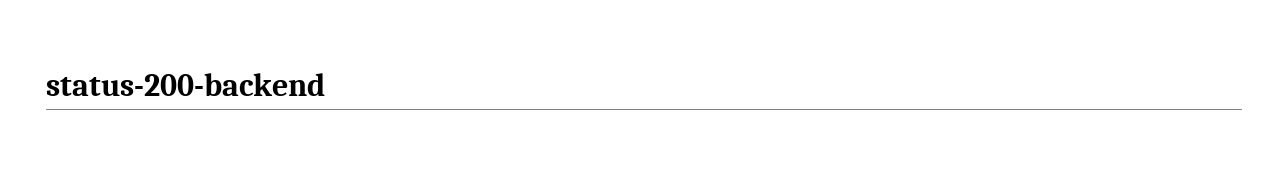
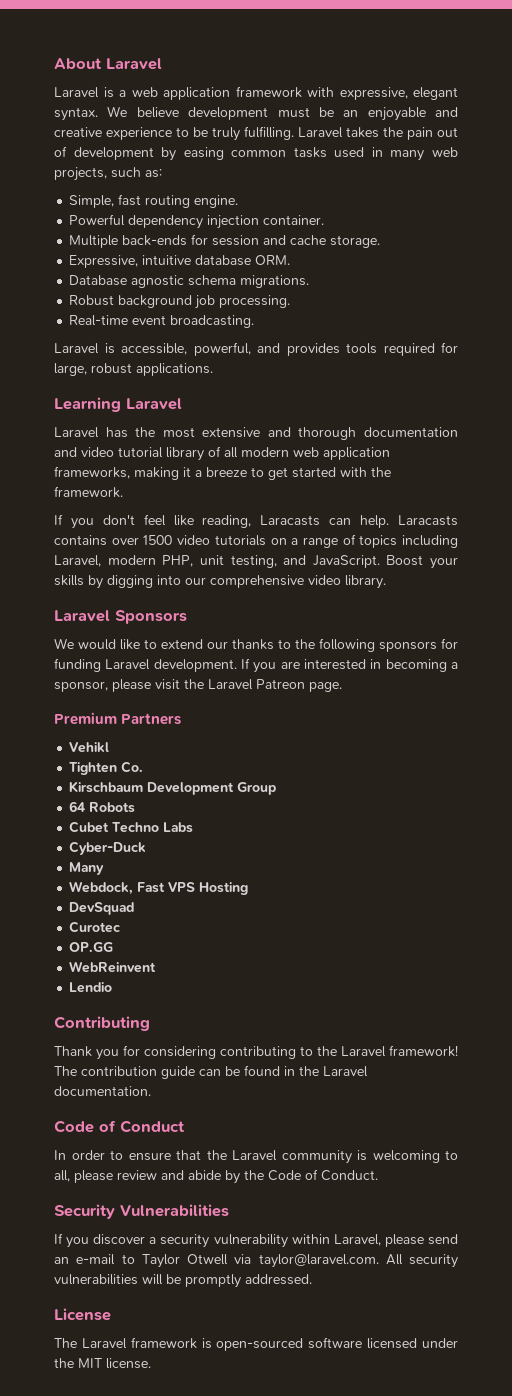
[46,73,325,96] status-200-backend -> [54,58,162,70] [54,86,458,100] [54,106,458,121] [54,126,458,141] [54,146,458,161] [54,167,162,181] [69,194,239,208] [69,214,325,229] [69,234,381,248] [69,255,291,268] [69,275,310,288] [69,295,291,309] [69,315,255,328] [54,342,458,356] [54,363,213,376] [54,397,182,412] [54,427,458,440] [54,446,390,461] [54,466,391,480] [54,486,123,498] [54,514,459,529] [54,534,458,548] [54,555,458,569] [54,575,386,589] [54,610,187,624] [54,638,458,652] [54,658,458,673] [54,679,342,692] [54,712,182,725] [69,742,110,753] [69,761,144,775] [69,781,277,795] [69,801,136,813] [69,821,194,833] [69,841,147,855] [69,862,105,875] [69,881,249,895] [69,902,135,915] [69,921,122,933] [69,942,114,952] [69,961,157,973] [69,982,113,993] [54,1016,150,1031] [54,1045,458,1060] [54,1065,368,1079] [54,1086,151,1096] [54,1120,185,1133] [54,1150,458,1164] [54,1169,378,1184] [54,1204,229,1219] [54,1233,458,1248] [54,1254,458,1268] [54,1274,312,1288] [54,1308,111,1321] [54,1337,458,1351] [54,1358,151,1369] About Laravel // Laravel is a web application framework with expressive, elegant syntax. We believe development must be an enjoyable and creative experience to be truly fulfilling. Laravel takes the pain out of development by easing common tasks used in many web projects, such as: // Simple, fast routing engine. // Powerful dependency injection container. // Multiple back-ends for session and cache storage. // Expressive, intuitive database ORM. // Database agnostic schema migrations. // Robust background job processing. // Real-time event broadcasting. // Laravel is accessible, powerful, and provides tools required for large, robust applications. // Learning Laravel // Laravel has the most extensive and thorough documentation and video tutorial library of all modern web application frameworks, making it a breeze to get started with the framework. // If you don't feel like reading, Laracasts can help. Laracasts contains over 1500 video tutorials on a range of topics including Laravel, modern PHP, unit testing, and JavaScript. Boost your skills by digging into our comprehensive video library. // Laravel Sponsors // We would like to extend our thanks to the following sponsors for funding Laravel development. If you are interested in becoming a sponsor, please visit the Laravel Patreon page. // Premium Partners // Vehikl // Tighten Co. // Kirschbaum Development Group // 64 Robots // Cubet Techno Labs // Cyber-Duck // Many // Webdock, Fast VPS Hosting // DevSquad // Curotec // OP.GG // WebReinvent // Lendio // Contributing // Thank you for considering contributing to the Laravel framework! The contribution guide can be found in the Laravel documentation. // Code of Conduct // In order to ensure that the Laravel community is welcoming to all, please review and abide by the Code of Conduct. // Security Vulnerabilities // If you discover a security vulnerability within Laravel, please send an e-mail to Taylor Otwell via taylor@laravel.com. All security vulnerabilities will be promptly addressed. // License // The Laravel framework is open-sourced software licensed under the MIT license.

